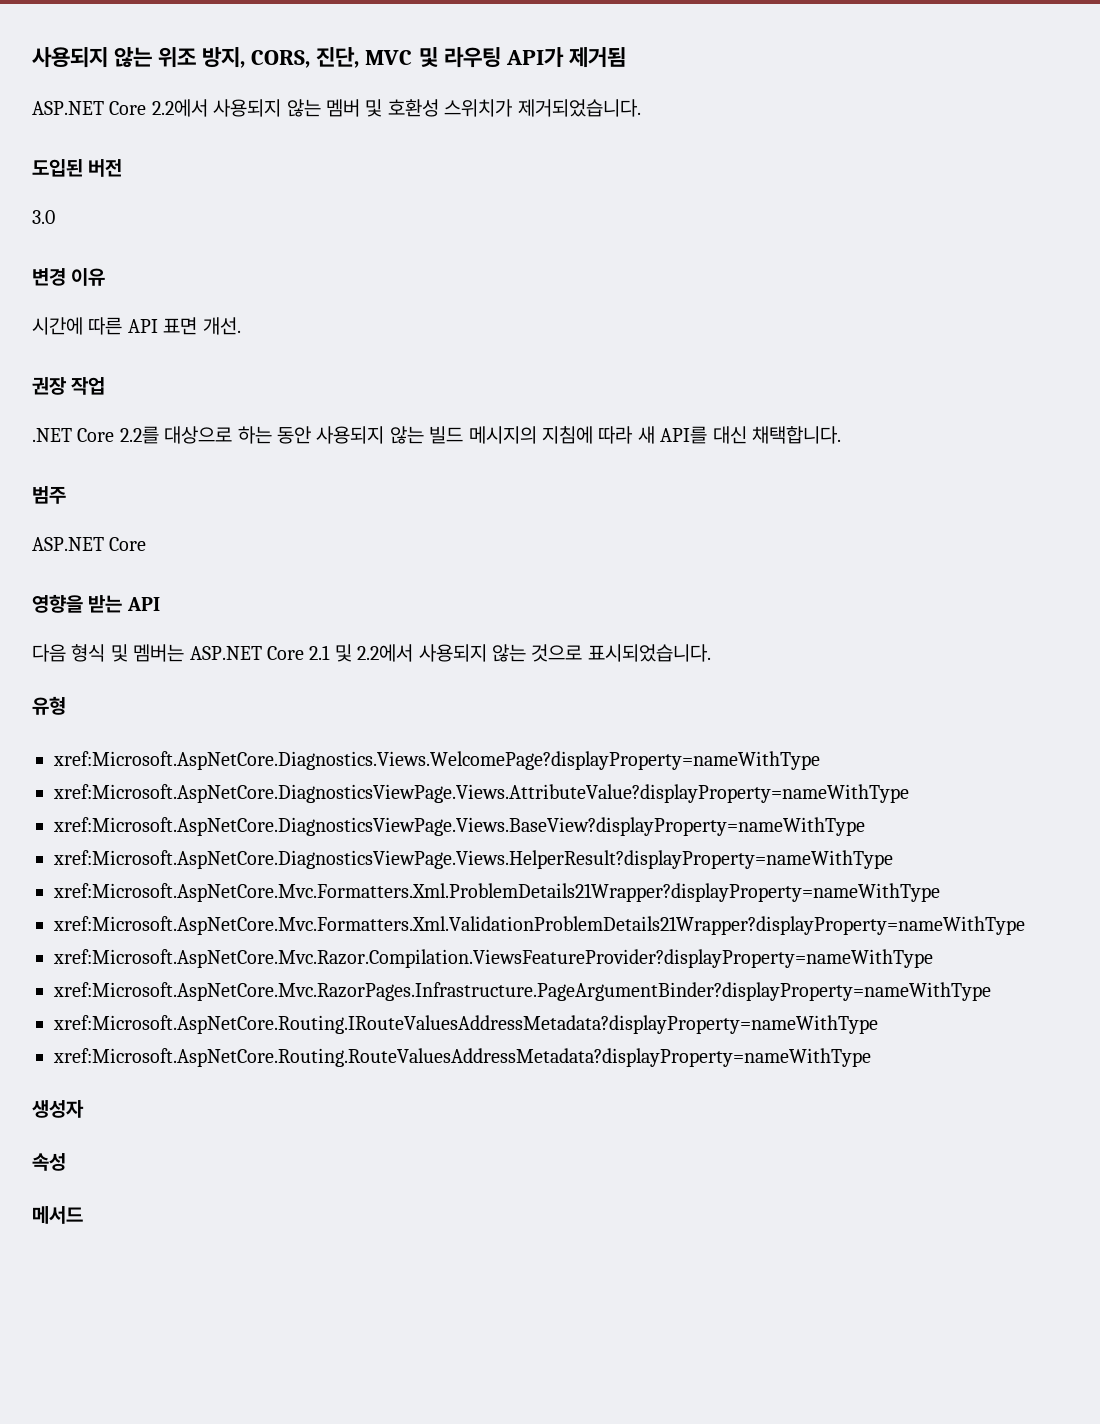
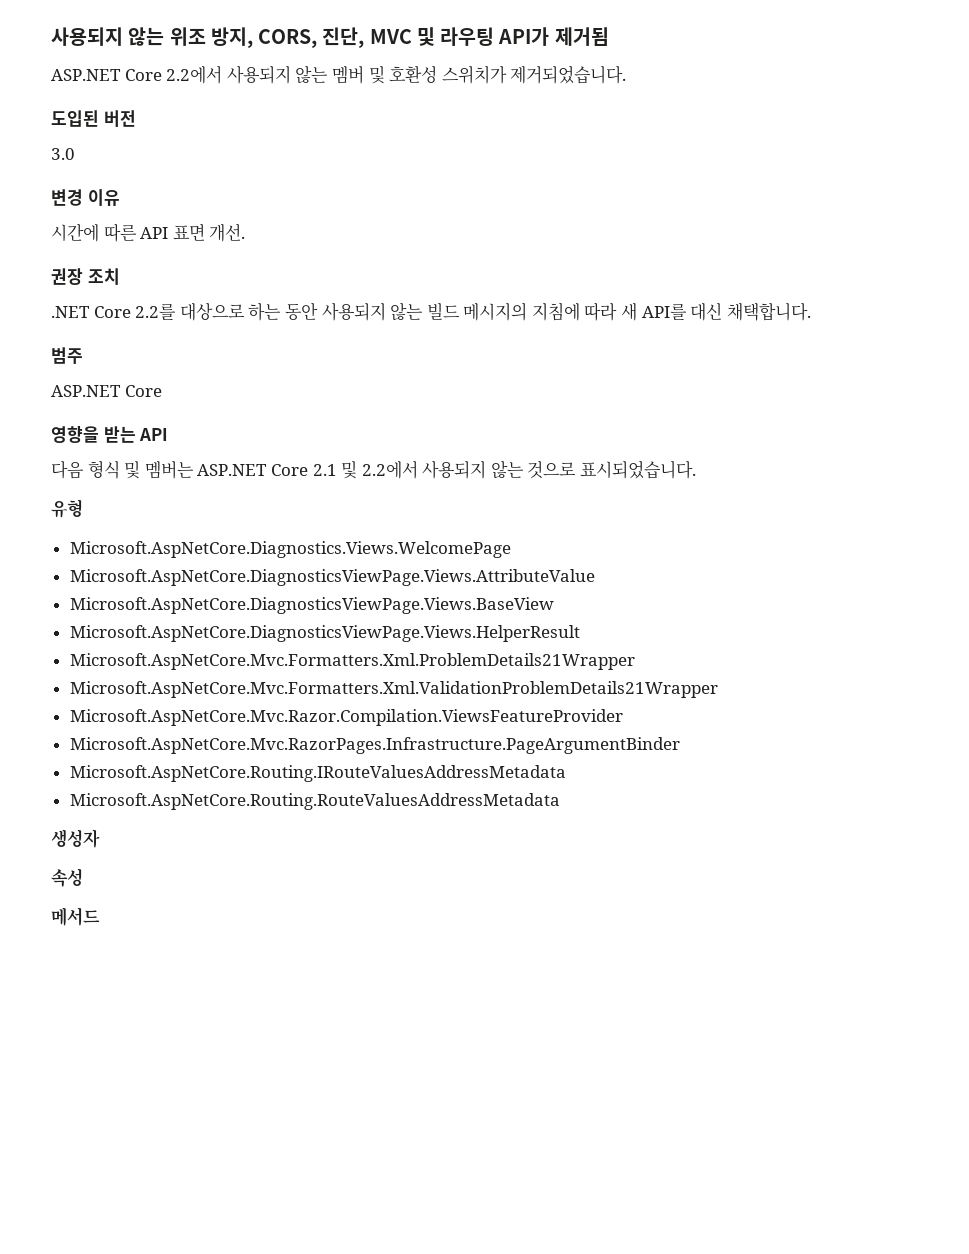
[71,377,106,395] 작업 -> [87,268,120,285] 조치
[53,751,820,770] [53,784,909,803] [53,817,865,836] [53,850,893,869] [53,883,940,902] [53,916,1025,935] [53,949,933,968] [53,982,991,1001] [53,1015,878,1034] [53,1048,871,1067] xref:Microsoft.AspNetCore.Diagnostics.Views.WelcomePage?displayProperty=nameWithType // xref:Microsoft.AspNetCore.DiagnosticsViewPage.Views.AttributeValue?displayProperty=nameWithType // xref:Microsoft.AspNetCore.DiagnosticsViewPage.Views.BaseView?displayProperty=nameWithType // xref:Microsoft.AspNetCore.DiagnosticsViewPage.Views.HelperResult?displayProperty=nameWithType // xref:Microsoft.AspNetCore.Mvc.Formatters.Xml.ProblemDetails21Wrapper?displayProperty=nameWithType // xref:Microsoft.AspNetCore.Mvc.Formatters.Xml.ValidationProblemDetails21Wrapper?displayProperty=nameWithType // xref:Microsoft.AspNetCore.Mvc.Razor.Compilation.ViewsFeatureProvider?displayProperty=nameWithType // xref:Microsoft.AspNetCore.Mvc.RazorPages.Infrastructure.PageArgumentBinder?displayProperty=nameWithType // xref:Microsoft.AspNetCore.Routing.IRouteValuesAddressMetadata?displayProperty=nameWithType // xref:Microsoft.AspNetCore.Routing.RouteValuesAddressMetadata?displayProperty=nameWithType -> [69,541,511,558] [69,569,595,586] [69,597,554,614] [69,625,580,642] [69,653,635,670] [69,681,718,698] [69,709,623,726] [69,737,680,754] [69,765,566,782] [69,793,560,810] Microsoft.AspNetCore.Diagnostics.Views.WelcomePage // Microsoft.AspNetCore.DiagnosticsViewPage.Views.AttributeValue // Microsoft.AspNetCore.DiagnosticsViewPage.Views.BaseView // Microsoft.AspNetCore.DiagnosticsViewPage.Views.HelperResult // Microsoft.AspNetCore.Mvc.Formatters.Xml.ProblemDetails21Wrapper // Microsoft.AspNetCore.Mvc.Formatters.Xml.ValidationProblemDetails21Wrapper // Microsoft.AspNetCore.Mvc.Razor.Compilation.ViewsFeatureProvider // Microsoft.AspNetCore.Mvc.RazorPages.Infrastructure.PageArgumentBinder // Microsoft.AspNetCore.Routing.IRouteValuesAddressMetadata // Microsoft.AspNetCore.Routing.RouteValuesAddressMetadata

